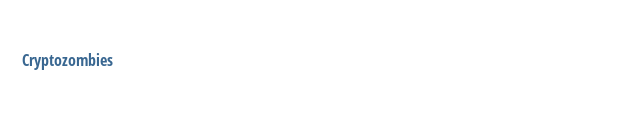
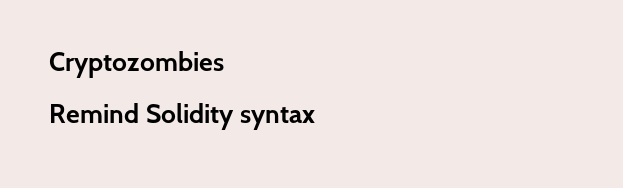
(113, 61) none -> [49,103,316,130] // Remind Solidity syntax

